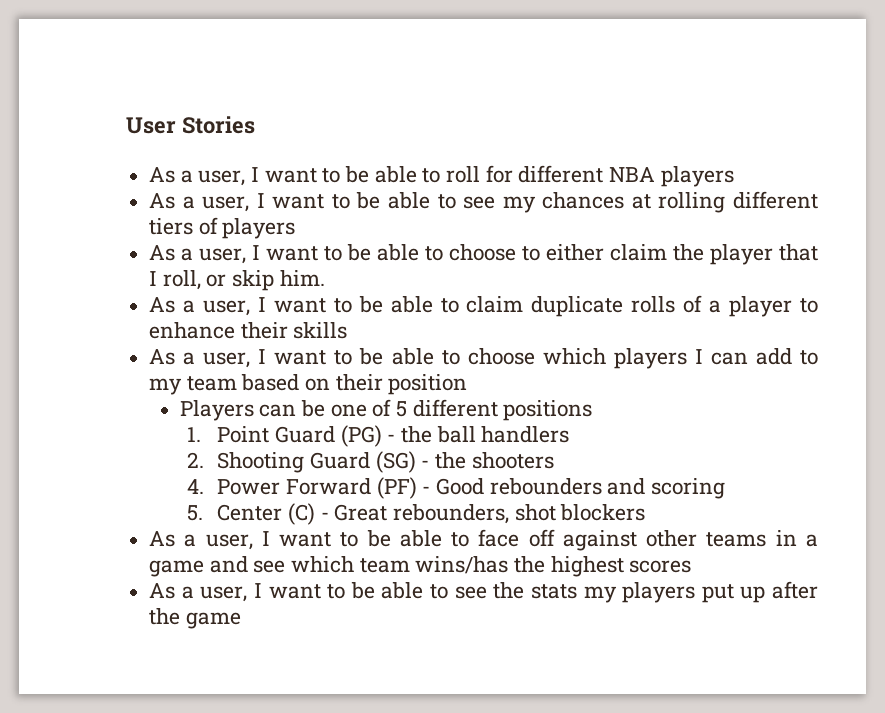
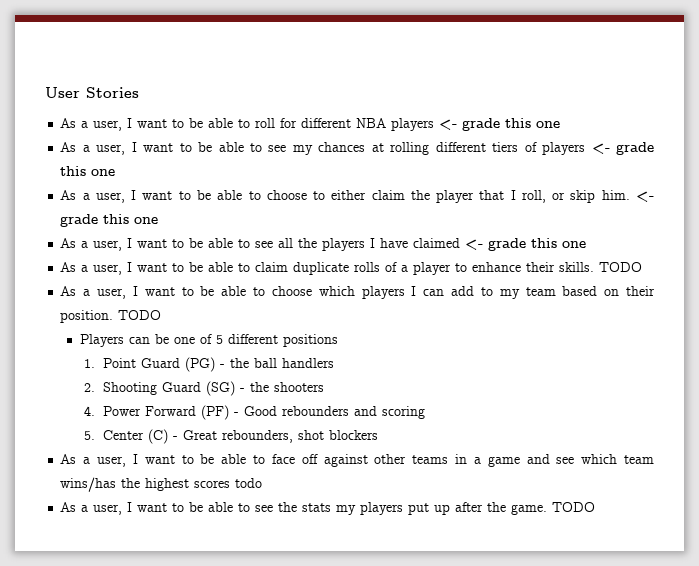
(734, 176) none -> [439,118,561,131] <- grade this one
(296, 228) none -> [591,142,655,155] [60,166,116,176] <- grade this one
(325, 278) none -> [635,191,654,202] [60,214,159,227] [60,238,587,251] <- grade this one // As a user, I want to be able to see all the players I have claimed <- grade this one
[293,322,348,339] skills -> [559,262,643,272] skills. TODO
[388,374,468,395] position -> [60,310,162,323] position. TODO
(692, 566) none -> [235,478,263,488] todo
[185,612,241,629] game -> [511,502,596,515] game. TODO

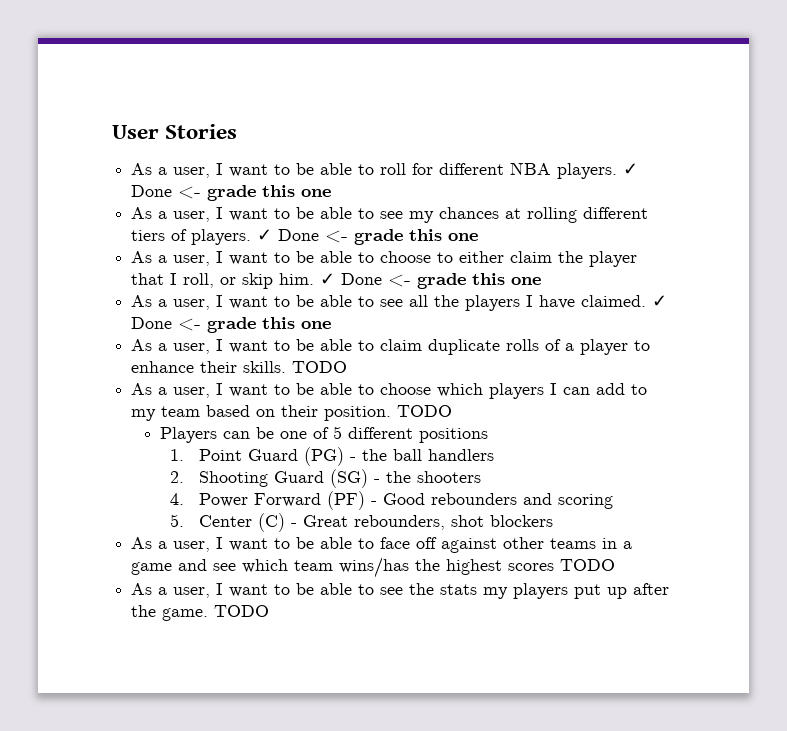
[391,118,435,131] players -> [557,163,639,179] [131,185,173,197] players. ✓ Done
[542,142,586,155] players -> [191,229,320,245] players. ✓ Done
(630, 195) none -> [320,273,383,285] ✓ Done
[413,238,461,248] claimed -> [581,295,668,307] [131,317,173,329] claimed. ✓ Done
[235,478,263,488] todo -> [560,559,616,571] TODO

